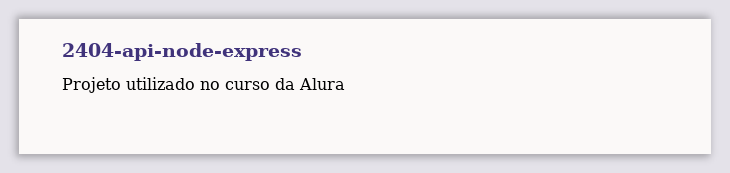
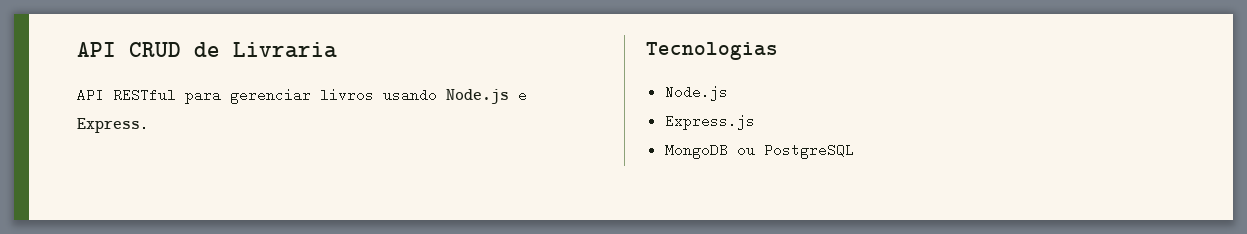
[62,43,302,61] [62,77,345,93] 2404-api-node-express // Projeto utilizado no curso da Alura -> [77,42,337,58] [77,88,527,104] [77,117,149,133] [646,42,778,60] [664,85,728,101] [664,114,755,130] [664,143,854,159] API CRUD de Livraria // API RESTful para gerenciar livros usando Node.js e Express. // Tecnologias // Node.js // Express.js // MongoDB ou PostgreSQL

